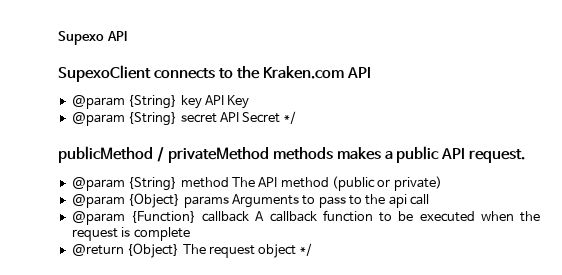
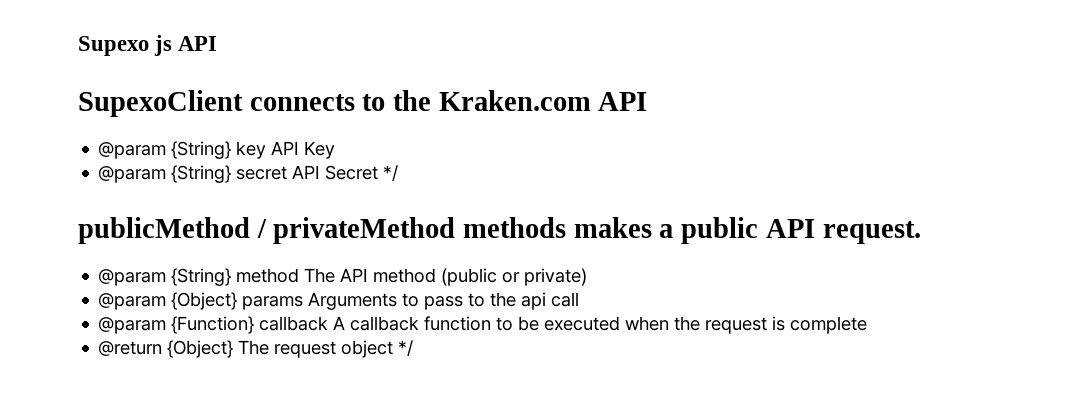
(104, 38) none -> [154,35,173,56] js

